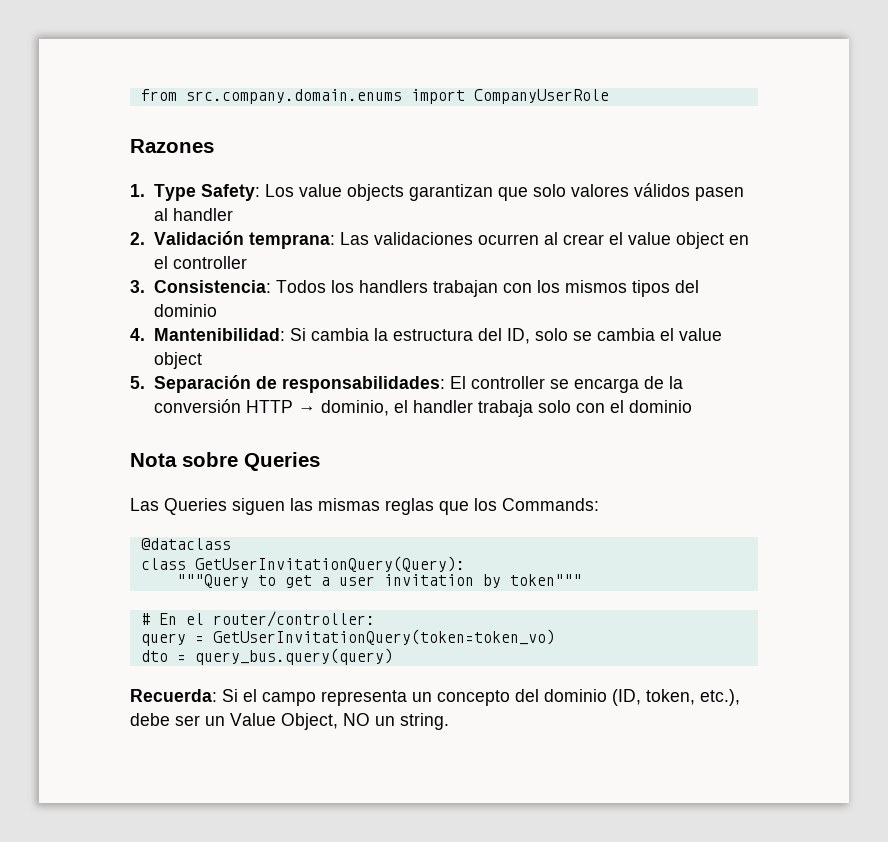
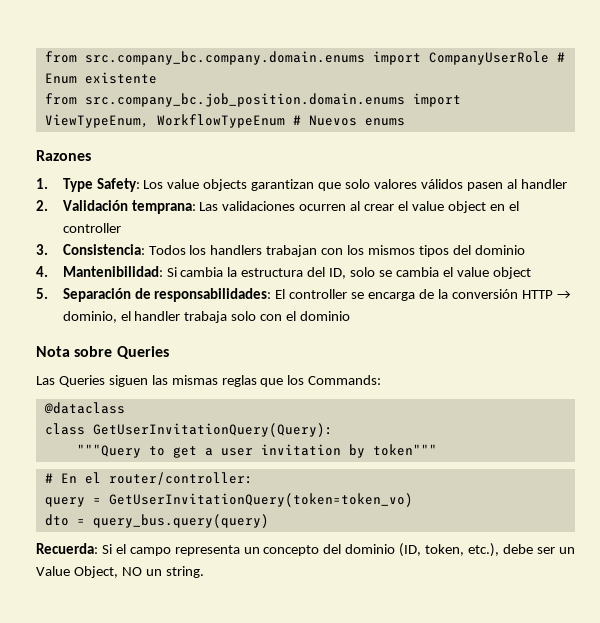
[140,89,402,104] from src.company.domain.enums -> [44,51,365,65] from src.company_bc.company.domain.enums
(609, 96) none -> [556,52,565,62] [44,72,157,84] [44,93,461,107] [44,114,405,128] # Enum existente // from src.company_bc.job_position.domain.enums import ViewTypeEnum, WorkflowTypeEnum # Nuevos enums

